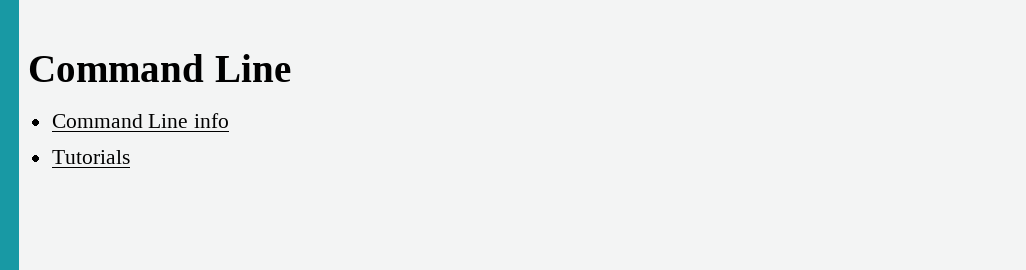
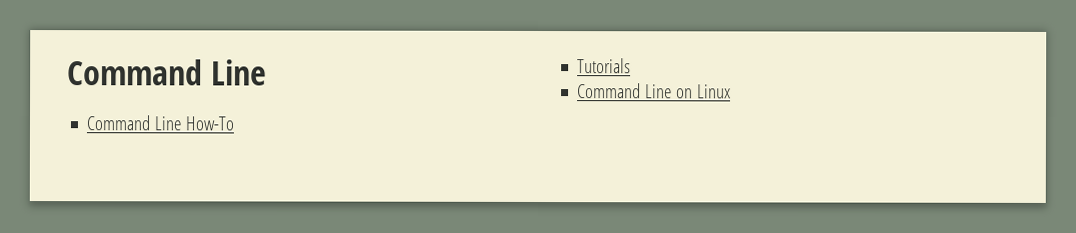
[194,113,230,128] info -> [185,116,235,131] How-To
(130, 157) none -> [577,83,732,99] // Command Line on Linux

